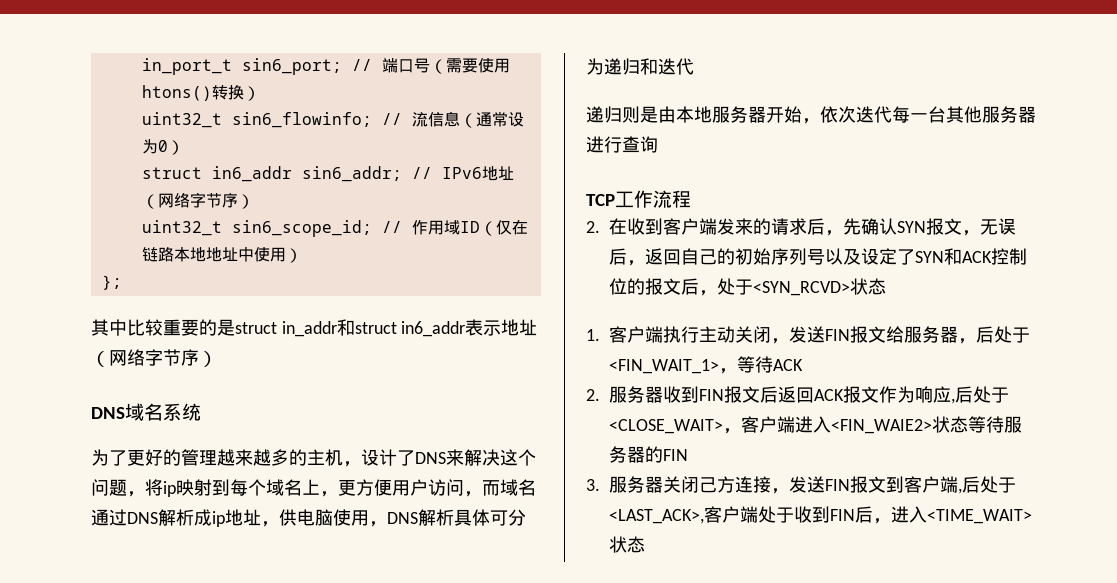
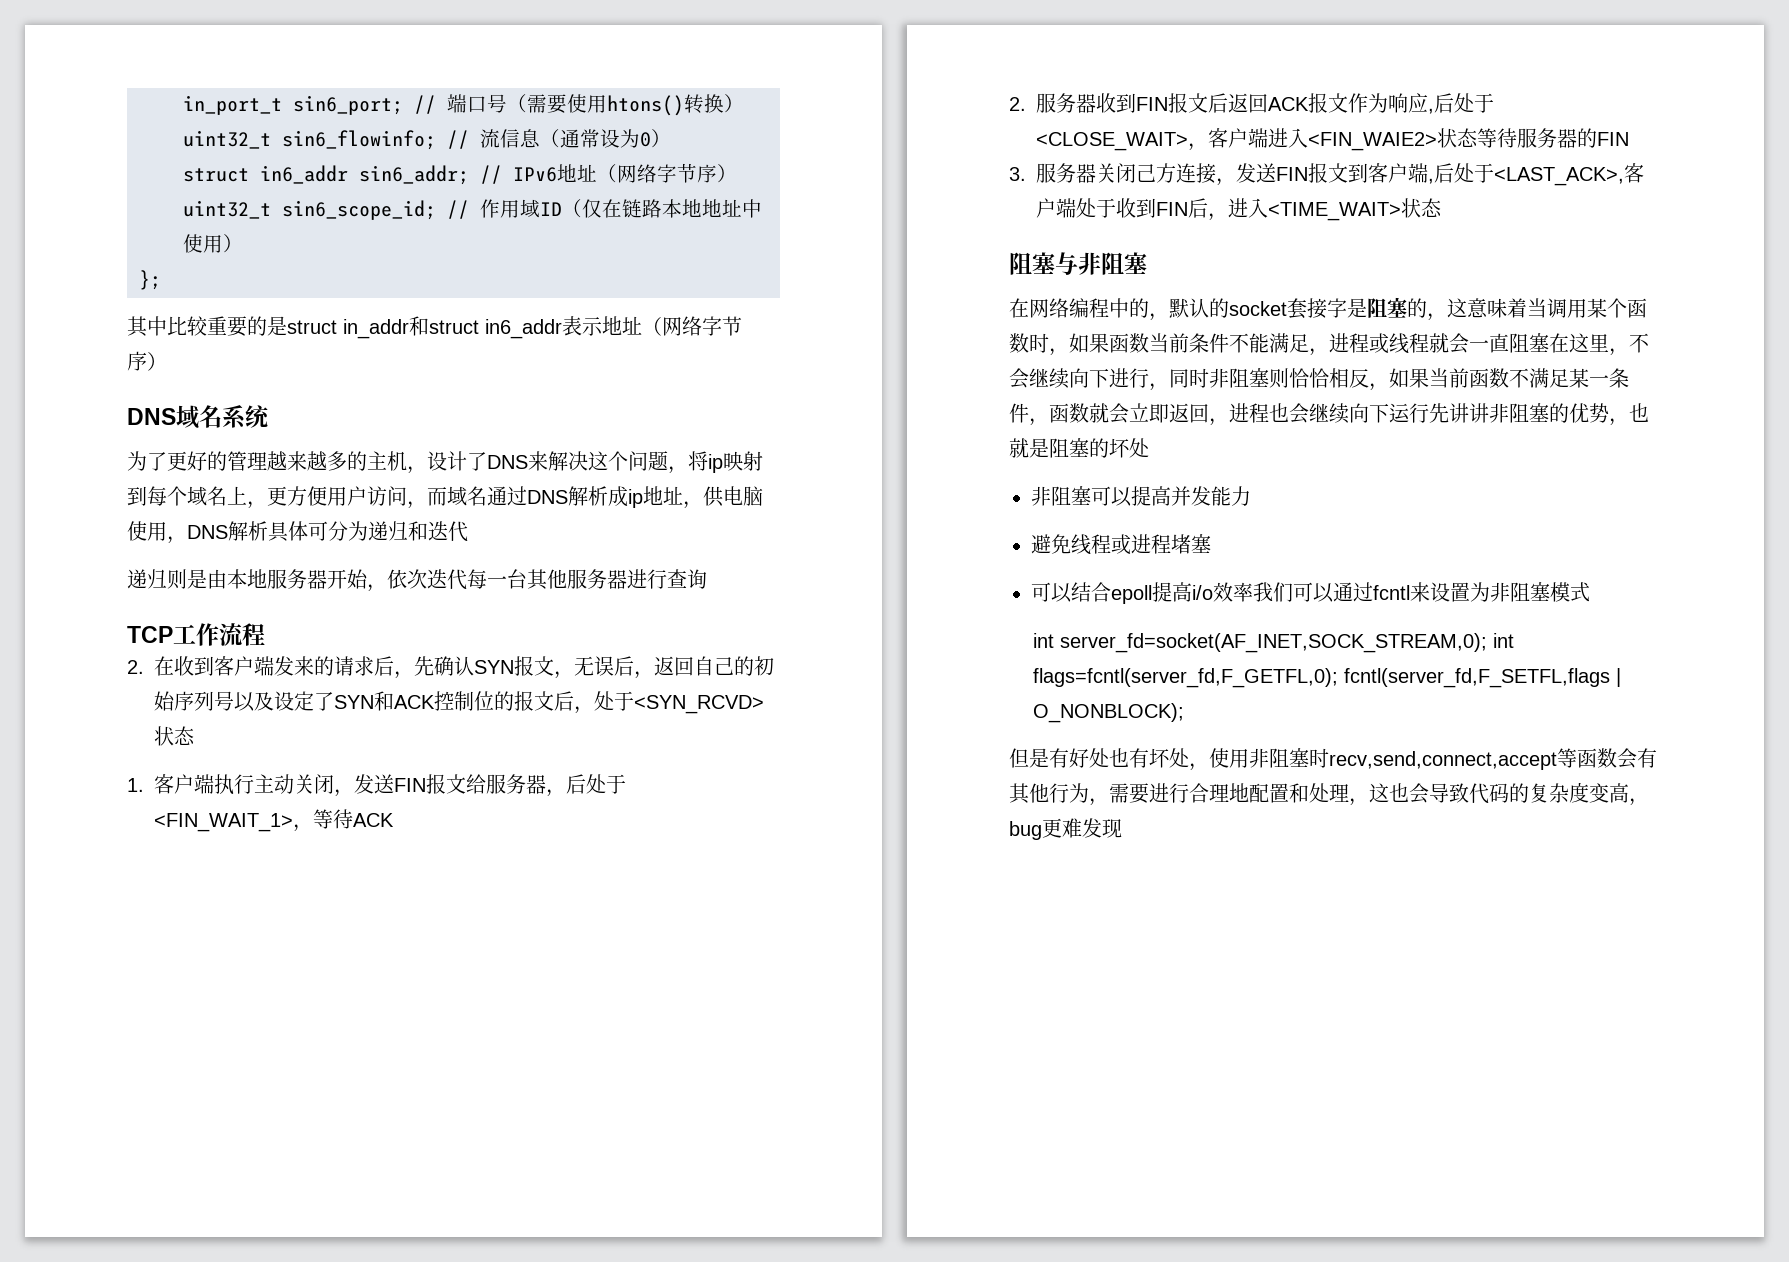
(645, 544) none -> [1009,252,1147,275] [1009,297,1647,321] [1009,333,1649,356] [1009,368,1629,391] [1009,403,1649,426] [1009,438,1149,458] [1031,486,1251,507] [1031,534,1211,555] [1031,582,1590,604] [1032,633,1514,653] [1032,668,1621,688] [1032,703,1184,723] [1009,748,1657,771] [1009,782,1649,806] [1009,818,1122,840] // 阻塞与非阻塞 // 在网络编程中的，默认的socket套接字是阻塞的，这意味着当调用某个函数时，如果函数当前条件不能满足，进程或线程就会一直阻塞在这里，不会继续向下进行，同时非阻塞则恰恰相反，如果当前函数不满足某一条件，函数就会立即返回，进程也会继续向下运行先讲讲非阻塞的优势，也就是阻塞的坏处 // 非阻塞可以提高并发能力 // 避免线程或进程堵塞 // 可以结合epoll提高i/o效率我们可以通过fcntl来设置为非阻塞模式 // int server_fd=socket(AF_INET,SOCK_STREAM,0); int flags=fcntl(server_fd,F_GETFL,0); fcntl(server_fd,F_SETFL,flags | O_NONBLOCK); // 但是有好处也有坏处，使用非阻塞时recv,send,connect,accept等函数会有其他行为，需要进行合理地配置和处理，这也会导致代码的复杂度变高，bug更难发现

